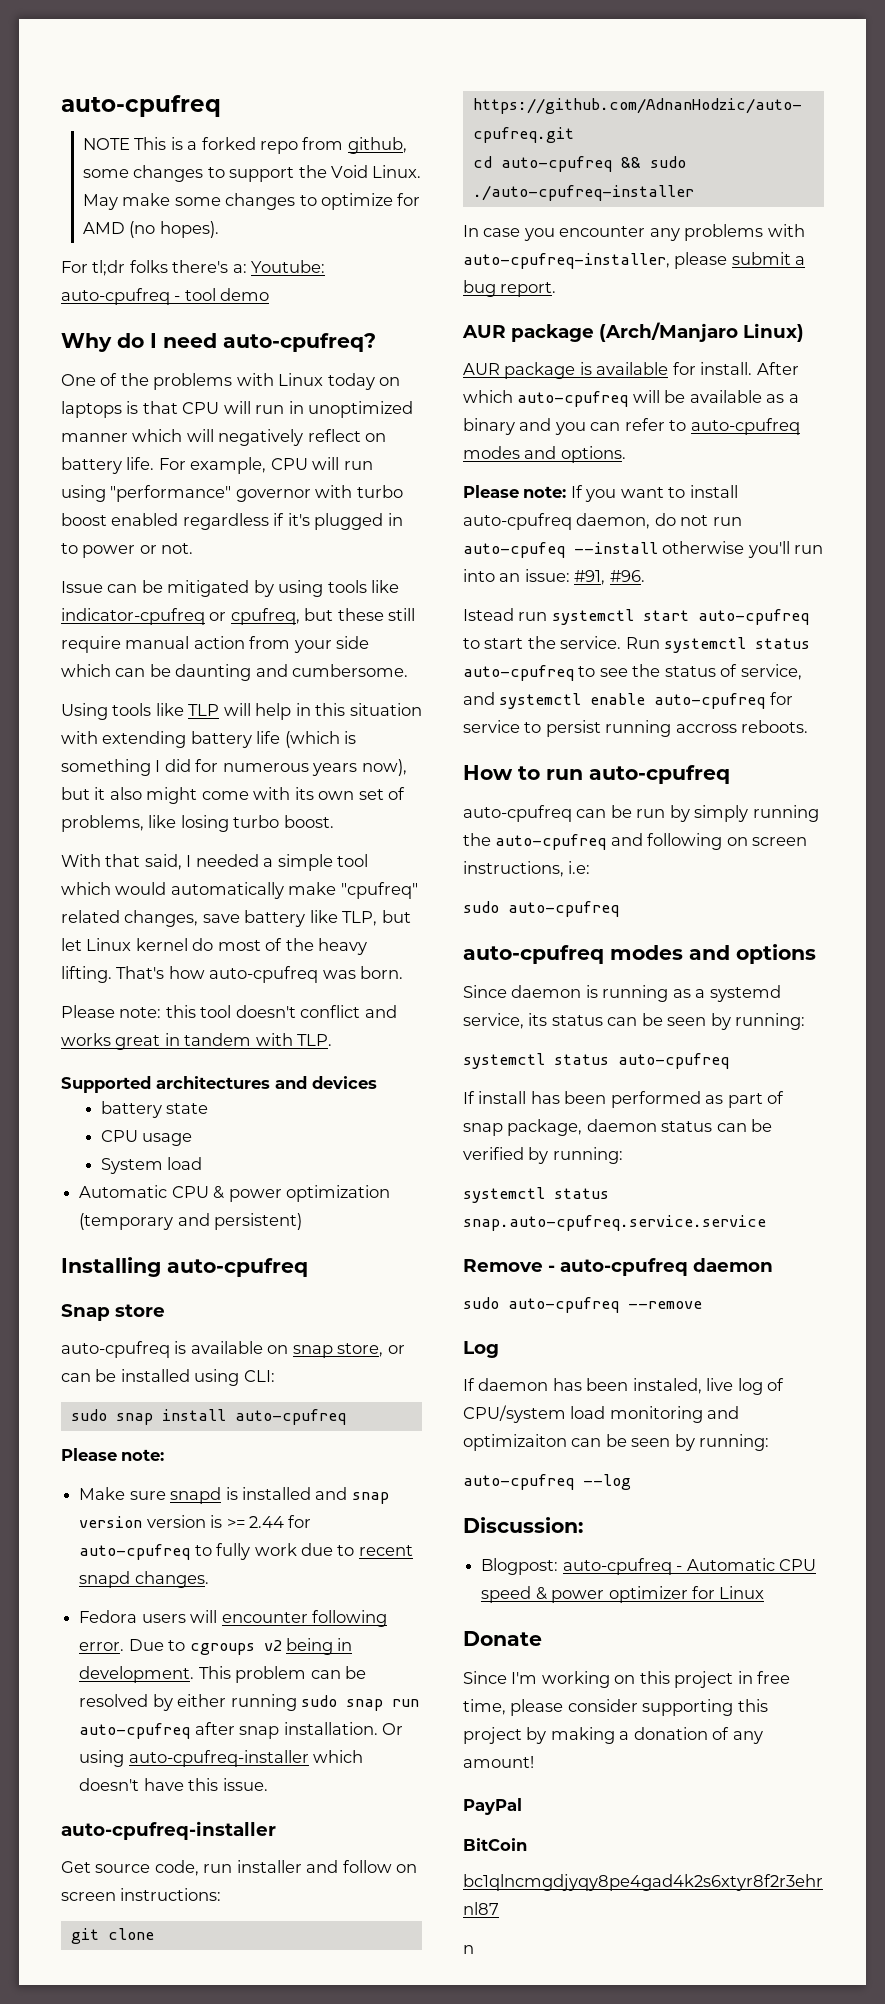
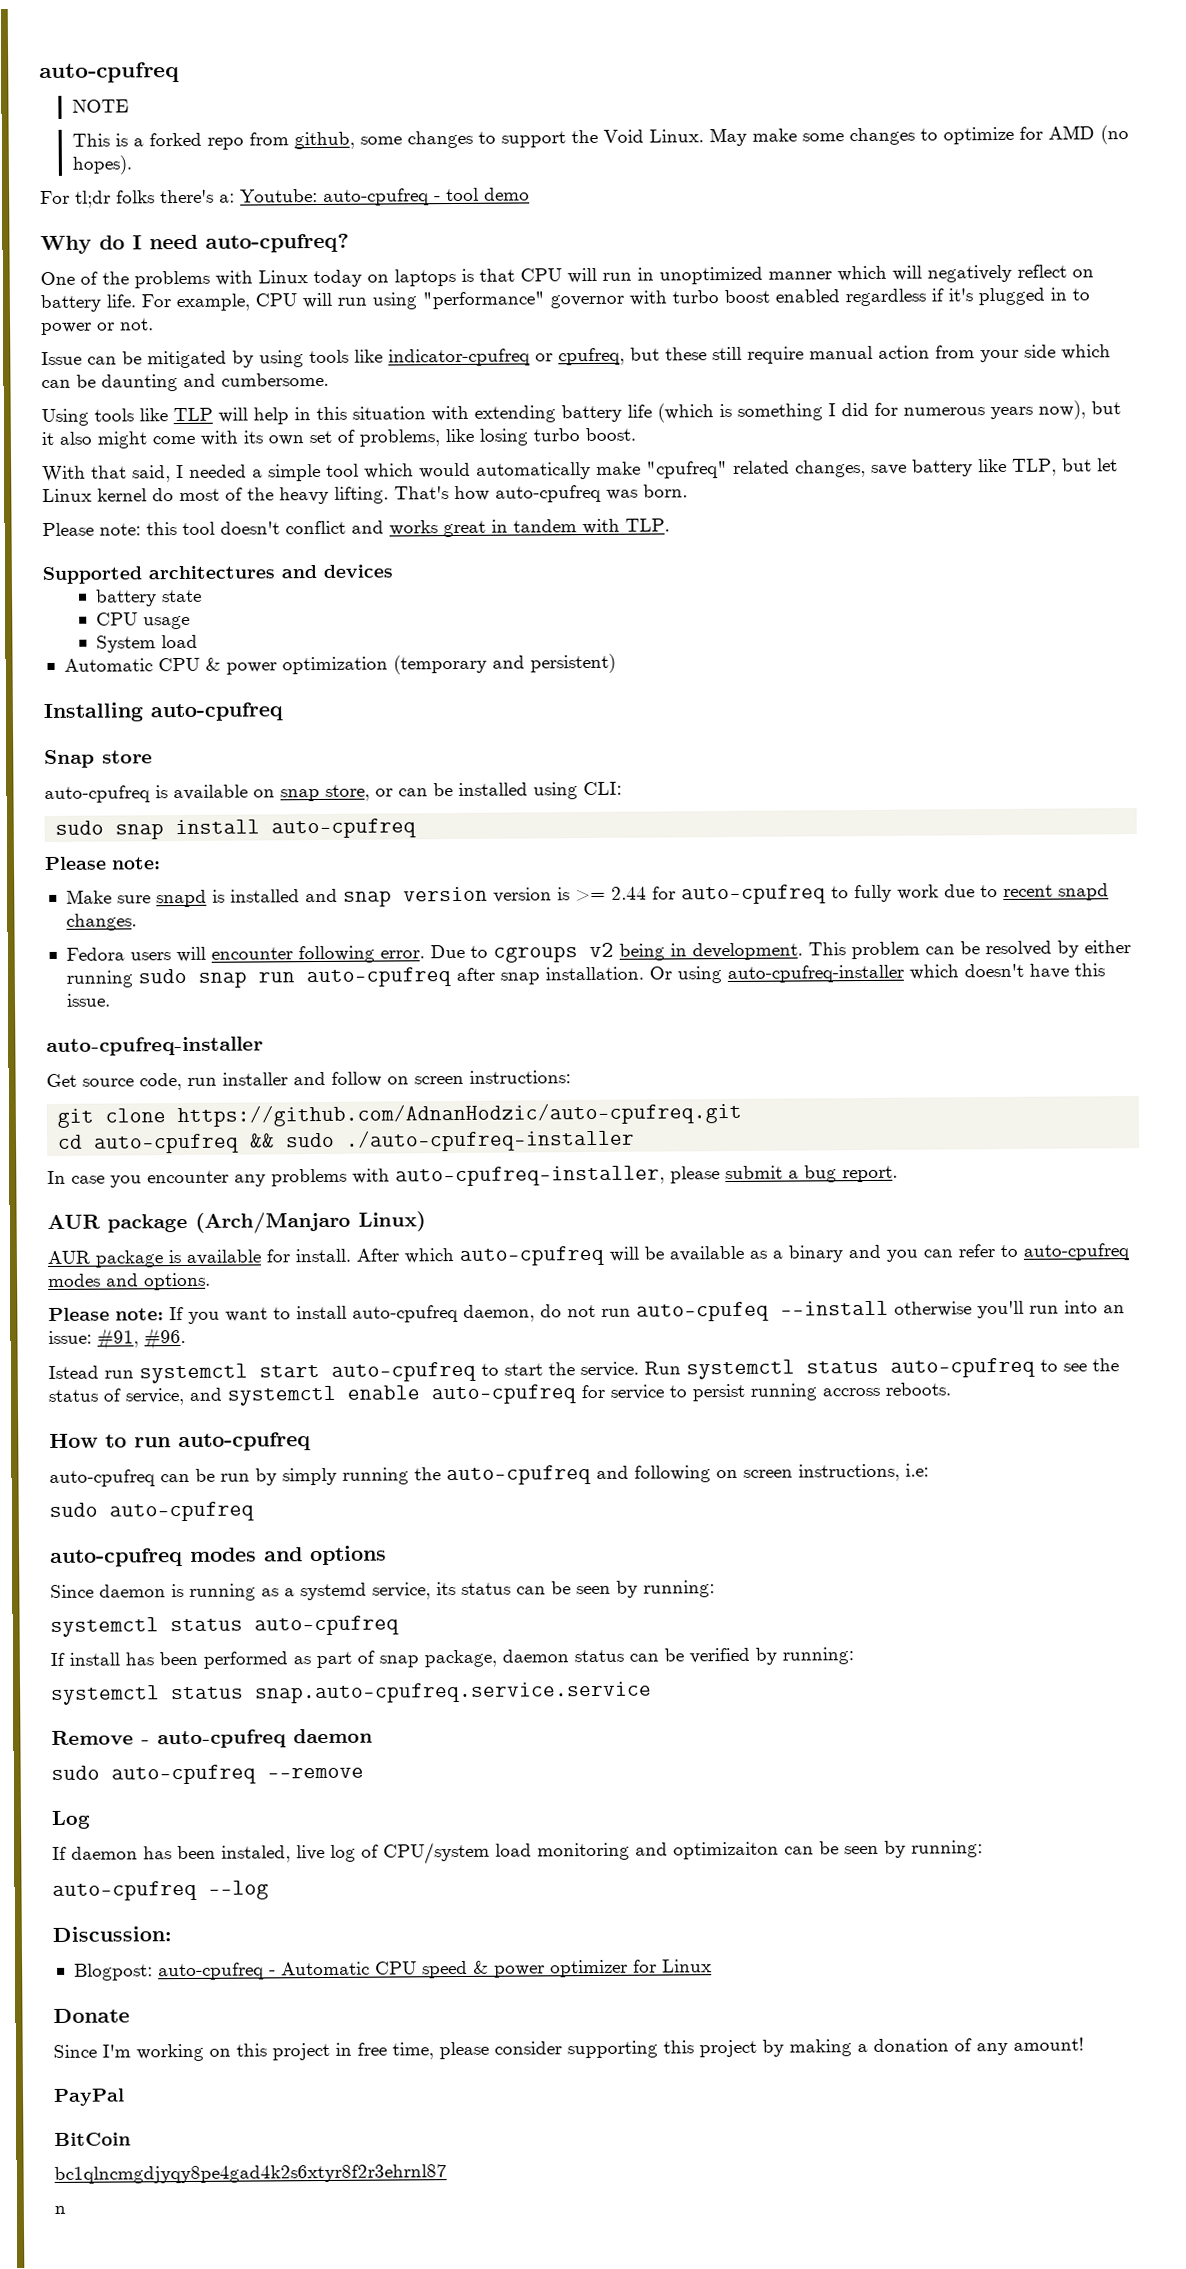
(130, 144) none -> (129, 106) //

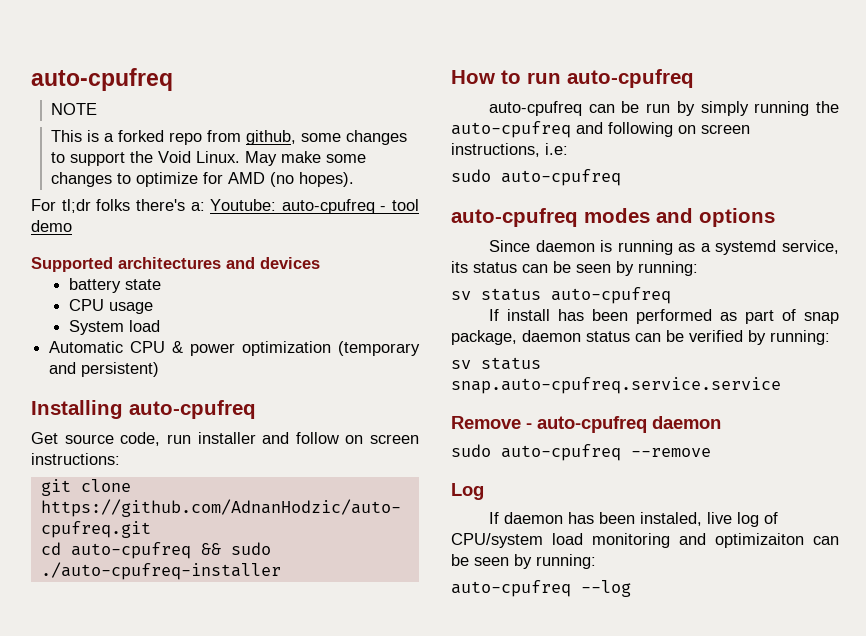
[40,233,349,255] [40,264,1094,289] [40,287,1090,313] [41,318,154,336] [41,344,1111,369] [41,372,329,392] [41,400,1121,427] [41,427,636,449] [42,458,1118,483] [42,484,688,505] [42,518,670,538] // Why do I need auto-cpufreq? // One of the problems with Linux today on laptops is that CPU will run in unoptimized manner which will negatively reflect on battery life. For example, CPU will run using "performance" governor with turbo boost enabled regardless if it's plugged in to power or not. // Issue can be mitigated by using tools like indicator-cpufreq or cpufreq, but these still require manual action from your side which can be daunting and cumbersome. // Using tools like TLP will help in this situation with extending battery life (which is something I did for numerous years now), but it also might come with its own set of problems, like losing turbo boost. // With that said, I needed a simple tool which would automatically make "cpufreq" related changes, save battery like TLP, but let Linux kernel do most of the heavy lifting. That's how auto-cpufreq was born. // Please note: this tool doesn't conflict and works great in tandem with TLP. -> (72, 226) none
[44,749,153,769] [44,781,622,804] [55,818,417,840] [44,856,161,871] [65,883,1109,908] [65,913,137,931] [65,940,1131,964] [65,963,1105,988] [65,993,111,1007] [46,1036,263,1057] // Snap store // auto-cpufreq is available on snap store, or can be installed using CLI: // sudo snap install auto-cpufreq // Please note: // Make sure snapd is installed and snap version version is >= 2.44 for auto-cpufreq to fully work due to recent snapd changes. // Fedora users will encounter following error. Due to cgroups v2 being in development. This problem can be resolved by either running sudo snap run auto-cpufreq after snap installation. Or using auto-cpufreq-installer which doesn't have this issue. // auto-cpufreq-installer -> (256, 409) none
[47,1165,898,1188] [47,1211,426,1234] [47,1243,1130,1268] [48,1272,211,1291] [48,1300,1125,1324] [48,1327,186,1350] [48,1357,1119,1384] [48,1382,951,1406] // In case you encounter any problems with auto-cpufreq-installer, please submit a bug report. // AUR package (Arch/Manjaro Linux) // AUR package is available for install. After which auto-cpufreq will be available as a binary and you can refer to auto-cpufreq modes and options. // Please note: If you want to install auto-cpufreq daemon, do not run auto-cpufeq --install otherwise you'll run into an issue: #91, #96. // Istead run systemctl start auto-cpufreq to start the service. Run systemctl status auto-cpufreq to see the status of service, and systemctl enable auto-cpufreq for service to persist running accross reboots. -> (281, 571) none
[50,1617,159,1637] systemctl -> [451,291,471,300] sv
[51,1685,160,1705] systemctl -> [451,360,471,369] sv
[52,1926,172,1942] [73,1959,712,1981] [53,2008,130,2023] [53,2037,1084,2062] [53,2088,125,2106] [54,2132,131,2146] [54,2164,447,2184] [54,2205,66,2214] // Discussion: // Blogpost: auto-cpufreq - Automatic CPU speed & power optimizer for Linux // Donate // Since I'm working on this project in free time, please consider supporting this project by making a donation of any amount! // PayPal // BitCoin // bc1qlncmgdjyqy8pe4gad4k2s6xtyr8f2r3ehrnl87 // n -> (631, 588) none

